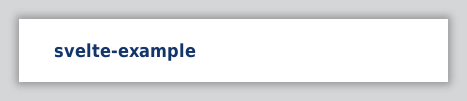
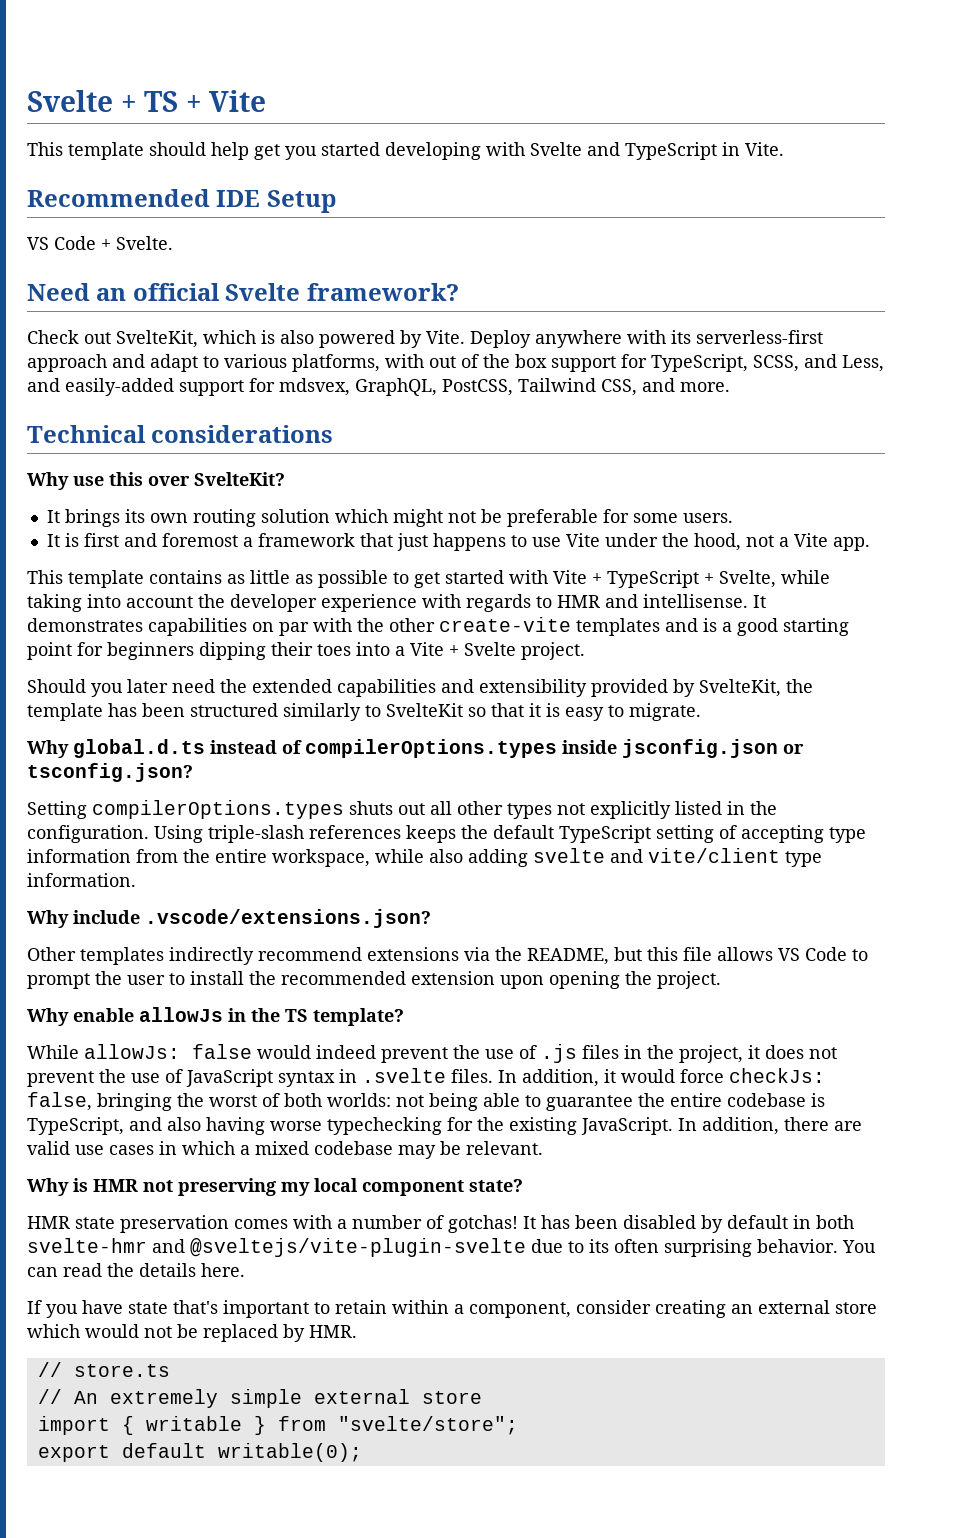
[54,43,196,61] svelte-example -> [27,90,267,112] [27,142,784,160] [27,189,336,213] [27,236,173,250] [27,283,459,301] [27,330,823,348] [27,354,884,372] [27,378,730,396] [27,425,334,443] [27,472,285,490] [46,509,733,527] [46,533,870,551] [27,570,830,588] [27,594,766,612] [27,617,849,636] [27,642,585,660] [27,679,813,697] [27,703,701,721] [27,739,804,758] [27,763,193,782] [27,800,777,819] [27,825,866,843] [27,848,822,867] [27,873,136,887] [27,909,431,928] [27,947,868,965] [27,971,721,989] [27,1007,404,1026] [27,1044,837,1063] [27,1068,825,1087] [27,1092,825,1111] [27,1117,862,1135] [27,1141,543,1159] [27,1178,523,1196] [27,1215,854,1233] [27,1238,876,1257] [27,1263,245,1277] [27,1300,877,1318] [27,1324,357,1342] [37,1362,170,1377] [37,1389,482,1408] [37,1416,518,1435] [37,1443,362,1462] Svelte + TS + Vite // This template should help get you started developing with Svelte and TypeScript in Vite. // Recommended IDE Setup // VS Code + Svelte. // Need an official Svelte framework? // Check out SvelteKit, which is also powered by Vite. Deploy anywhere with its serverless-first approach and adapt to various platforms, with out of the box support for TypeScript, SCSS, and Less, and easily-added support for mdsvex, GraphQL, PostCSS, Tailwind CSS, and more. // Technical considerations // Why use this over SvelteKit? // It brings its own routing solution which might not be preferable for some users. // It is first and foremost a framework that just happens to use Vite under the hood, not a Vite app. // This template contains as little as possible to get started with Vite + TypeScript + Svelte, while taking into account the developer experience with regards to HMR and intellisense. It demonstrates capabilities on par with the other create-vite templates and is a good starting point for beginners dipping their toes into a Vite + Svelte project. // Should you later need the extended capabilities and extensibility provided by SvelteKit, the template has been structured similarly to SvelteKit so that it is easy to migrate. // Why global.d.ts instead of compilerOptions.types inside jsconfig.json or tsconfig.json? // Setting compilerOptions.types shuts out all other types not explicitly listed in the configuration. Using triple-slash references keeps the default TypeScript setting of accepting type information from the entire workspace, while also adding svelte and vite/client type information. // Why include .vscode/extensions.json? // Other templates indirectly recommend extensions via the README, but this file allows VS Code to prompt the user to install the recommended extension upon opening the project. // Why enable allowJs in the TS template? // While allowJs: false would indeed prevent the use of .js files in the project, it does not prevent the use of JavaScript syntax in .svelte files. In addition, it would force checkJs: false, bringing the worst of both worlds: not being able to guarantee the entire codebase is TypeScript, and also having worse typechecking for the existing JavaScript. In addition, there are valid use cases in which a mixed codebase may be relevant. // Why is HMR not preserving my local component state? // HMR state preservation comes with a number of gotchas! It has been disabled by default in both svelte-hmr and @sveltejs/vite-plugin-svelte due to its often surprising behavior. You can read the details here. // If you have state that's important to retain within a component, consider creating an external store which would not be replaced by HMR. // // store.ts // // An extremely simple external store // import { writable } from "svelte/store"; // export default writable(0);

